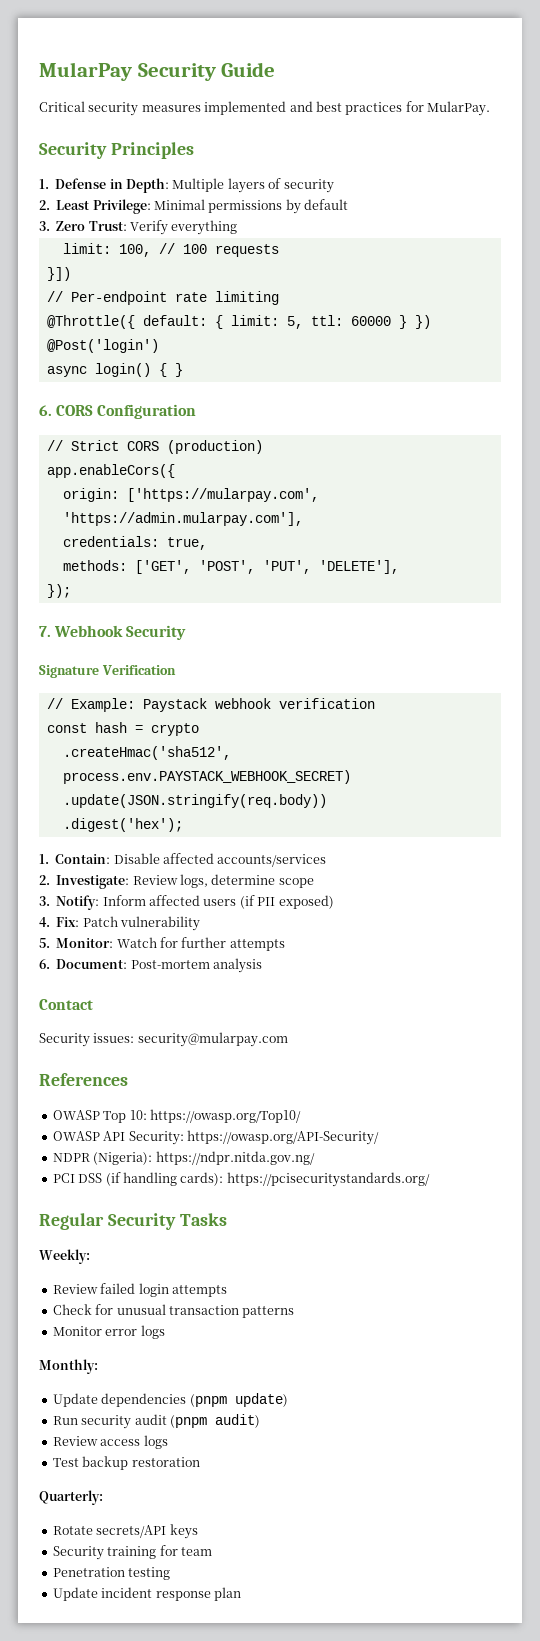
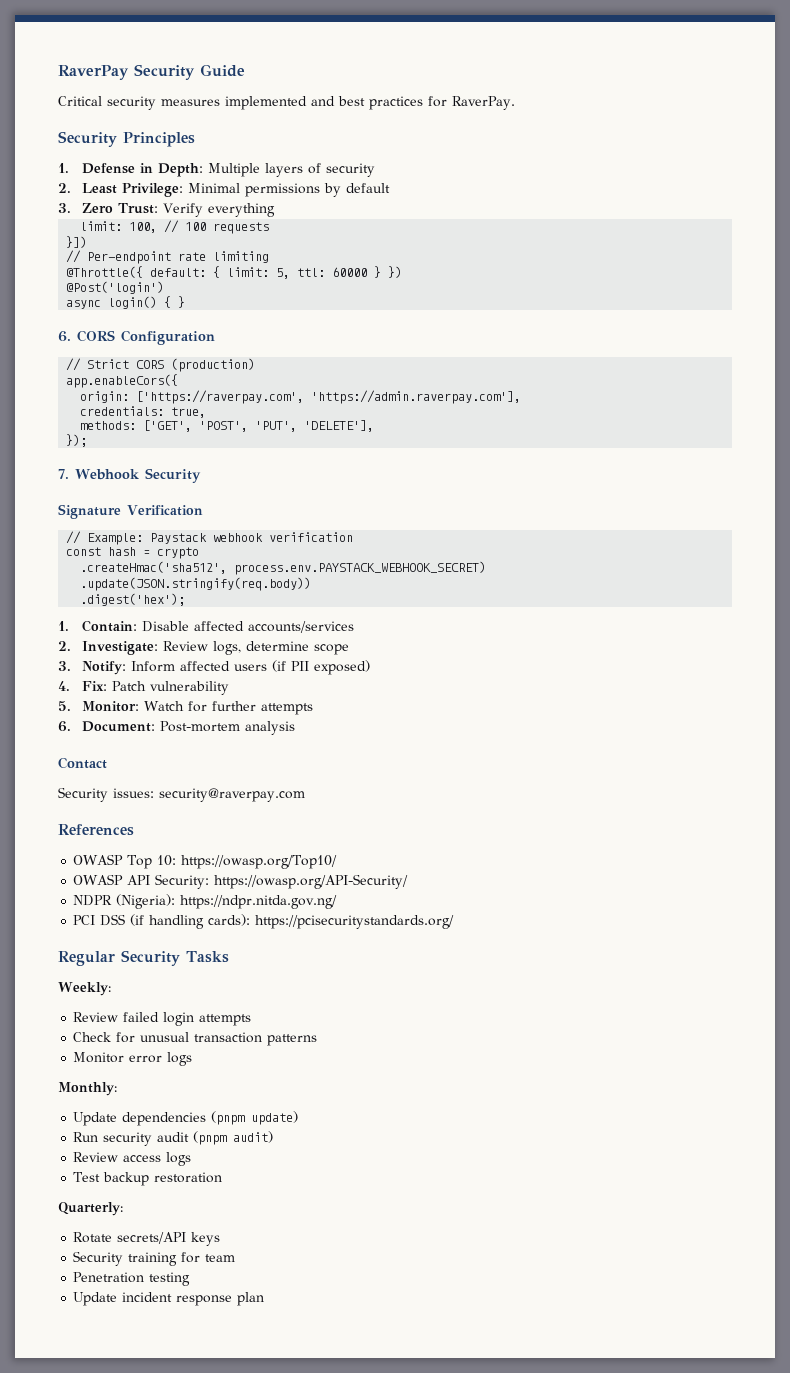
[39,62,132,81] MularPay -> [58,65,129,80] RaverPay
[427,101,490,116] MularPay. -> [452,96,515,110] RaverPay.
[126,488,319,502] [62,512,303,526] ['https://mularpay.com', 'https://admin.mularpay.com'], -> [136,390,522,404] ['https://raverpay.com', 'https://admin.raverpay.com'],
[137,1032,288,1047] security@mularpay.com -> [159,788,305,802] security@raverpay.com

